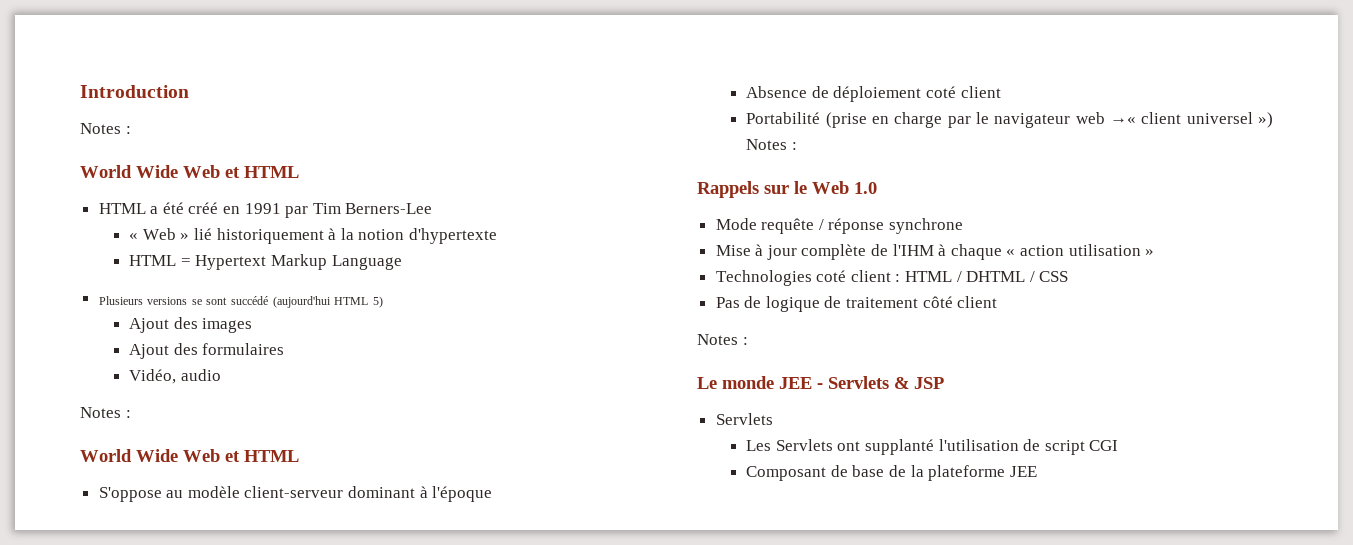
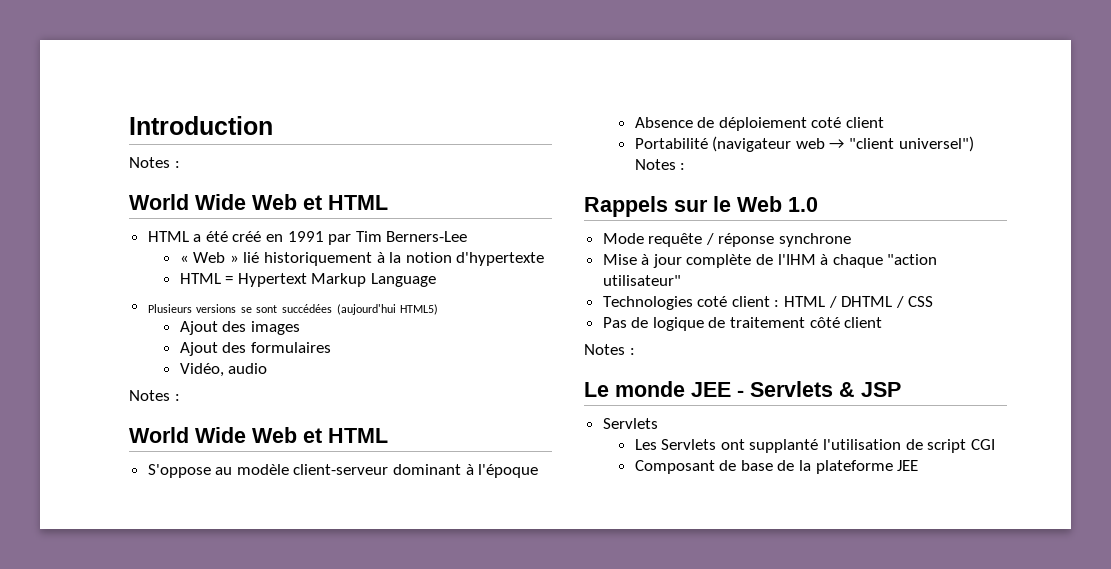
[231,296,383,308] succédé (aujourd'hui HTML 5) -> [282,304,439,315] succédées (aujourd'hui HTML5)
[825,112,1273,128] (prise en charge par le navigateur web →« client universel ») -> [712,136,974,152] (navigateur web → "client universel")
[1006,244,1155,256] « action utilisation » -> [887,254,938,265] [602,275,681,286] "action utilisateur"

